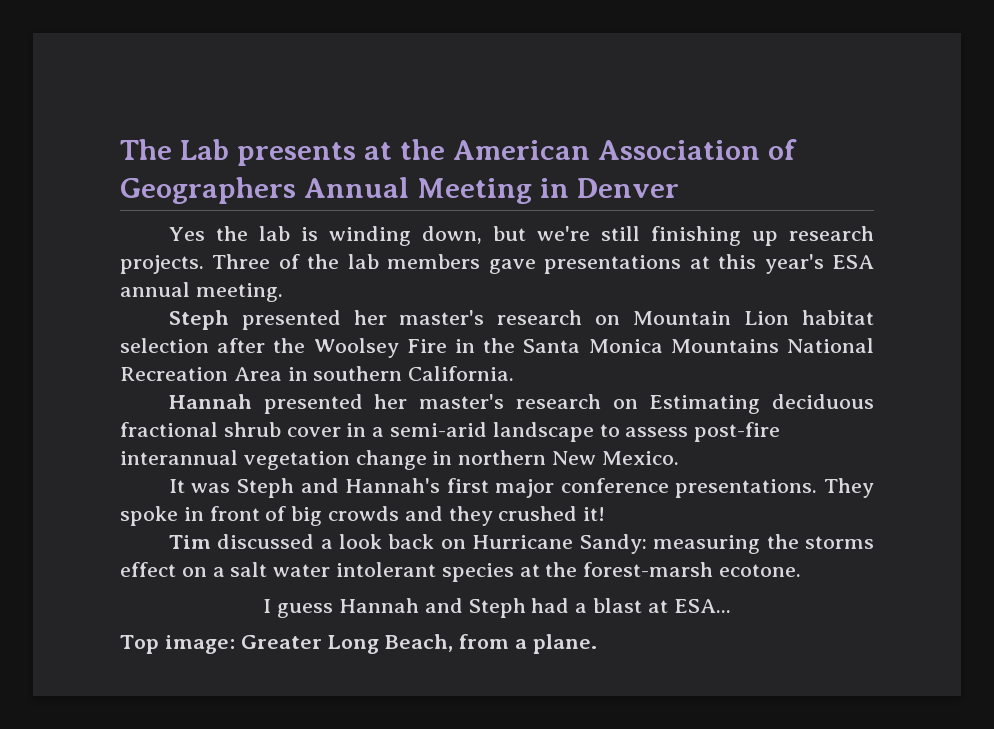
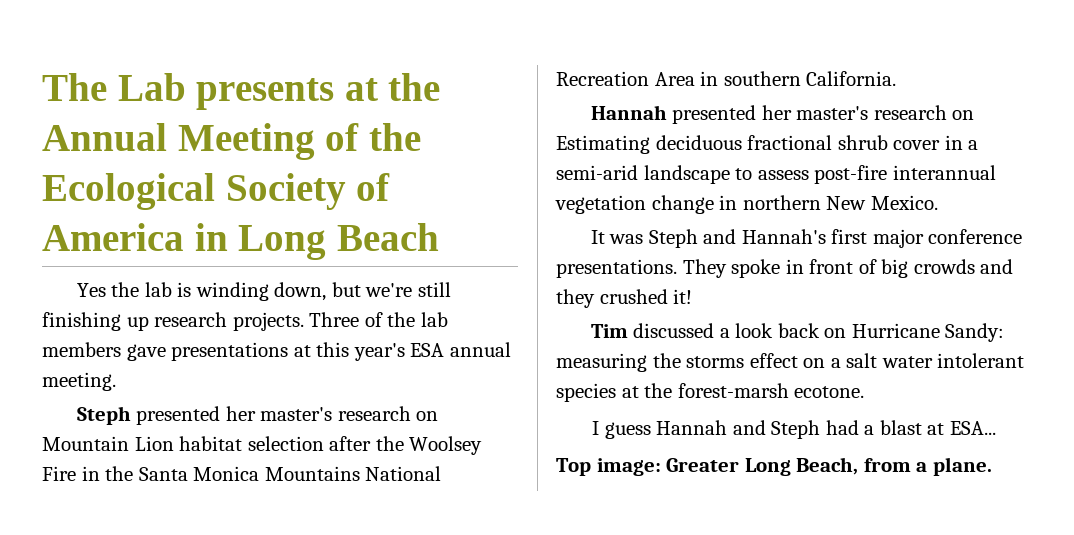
[452,139,797,160] [120,177,679,204] American Association of Geographers Annual Meeting in Denver -> [42,123,421,160] [42,173,391,210] [42,223,439,260] Annual Meeting of the Ecological Society of America in Long Beach

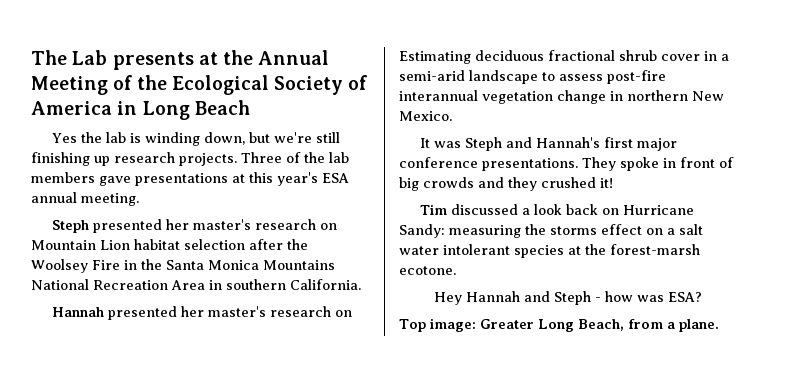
[592,421,651,439] I guess -> [433,292,462,305] Hey
[825,420,996,435] had a blast at ESA... -> [594,291,702,302] - how was ESA?

